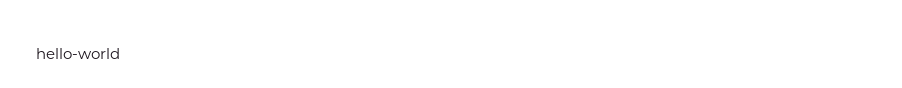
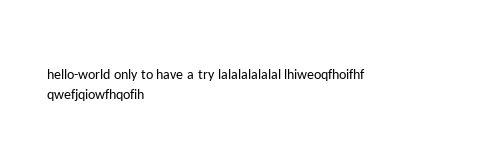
(120, 53) none -> [113,69,366,81] [47,89,144,101] only to have a try lalalalalalal lhiweoqfhoifhf qwefjqiowfhqofih

